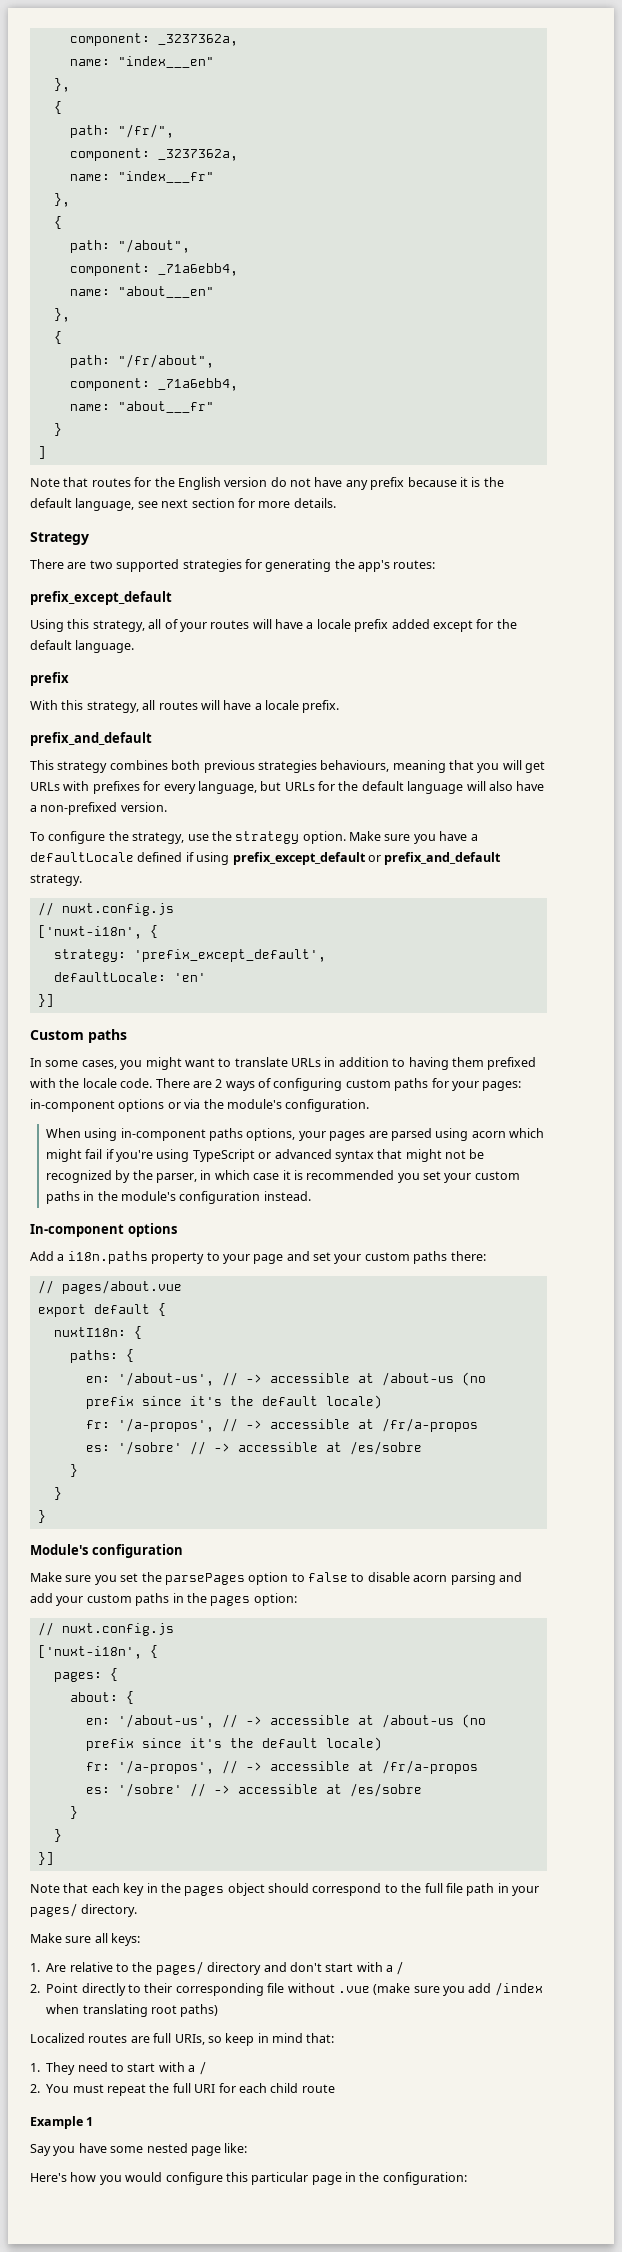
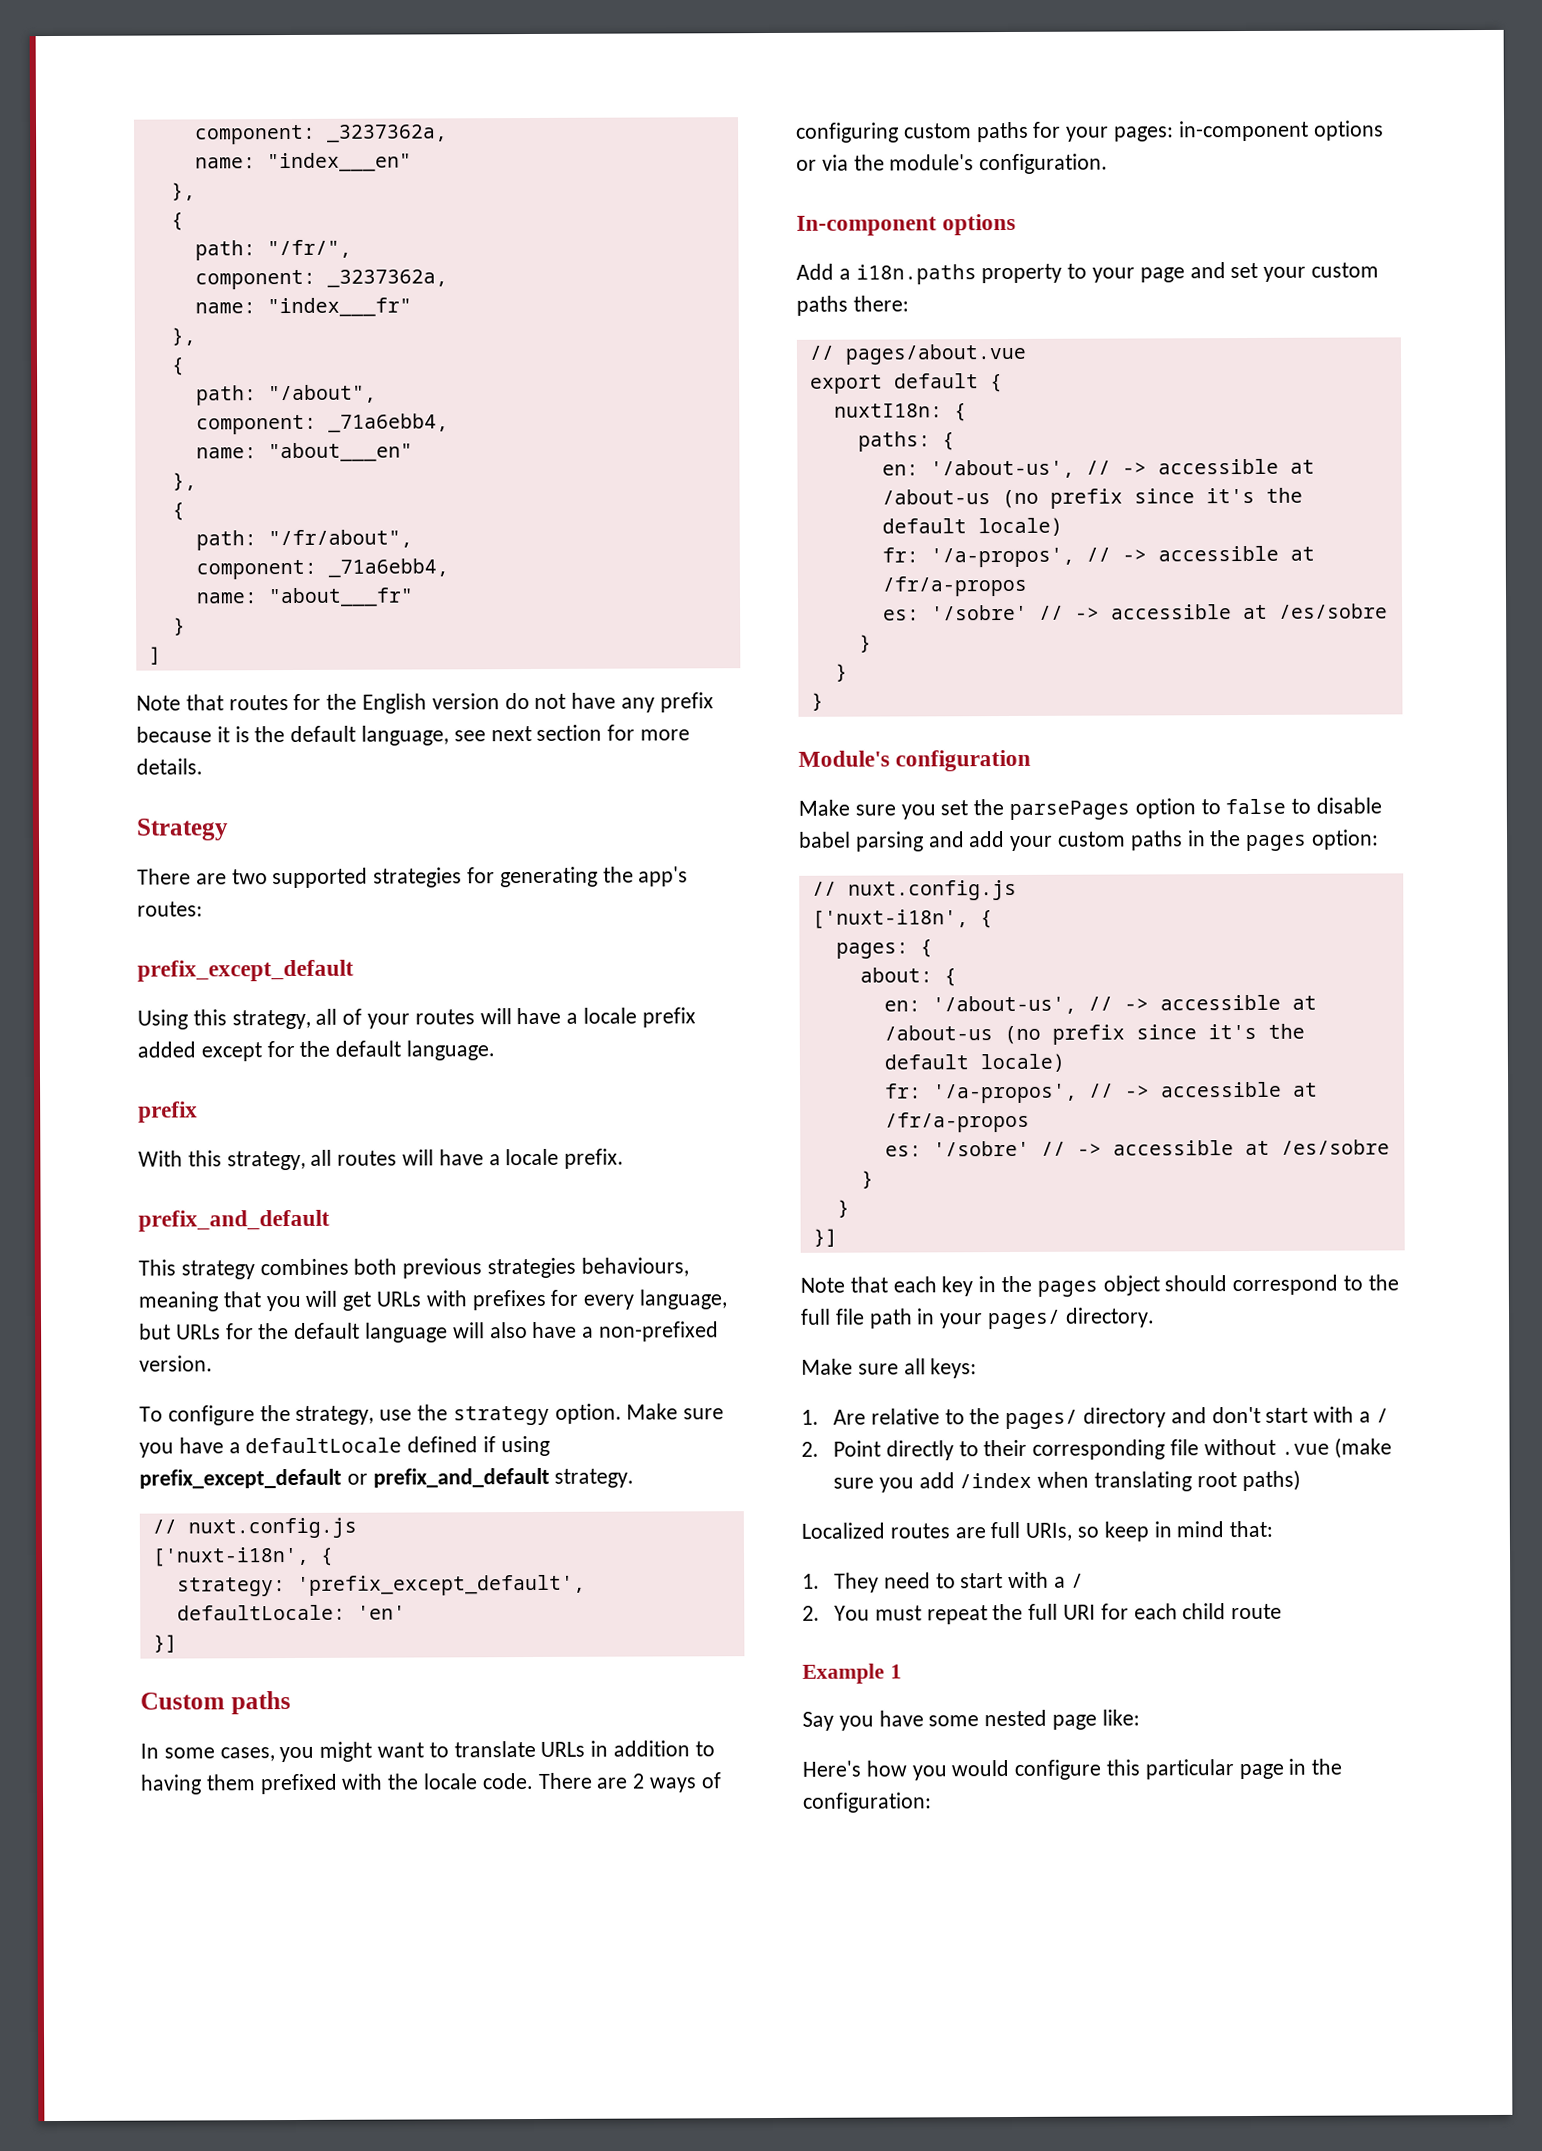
[45,1128,545,1141] [45,1149,485,1162] [45,1170,520,1183] [45,1191,311,1204] // When using in-component paths options, your pages are parsed using acorn which might fail if you're using TypeScript or advanced syntax that might not be recognized by the parser, in which case it is recommended you set your custom paths in the module's configuration instead. -> (1109, 164) none
[413,1575,448,1582] acorn -> [798,831,851,848] babel

